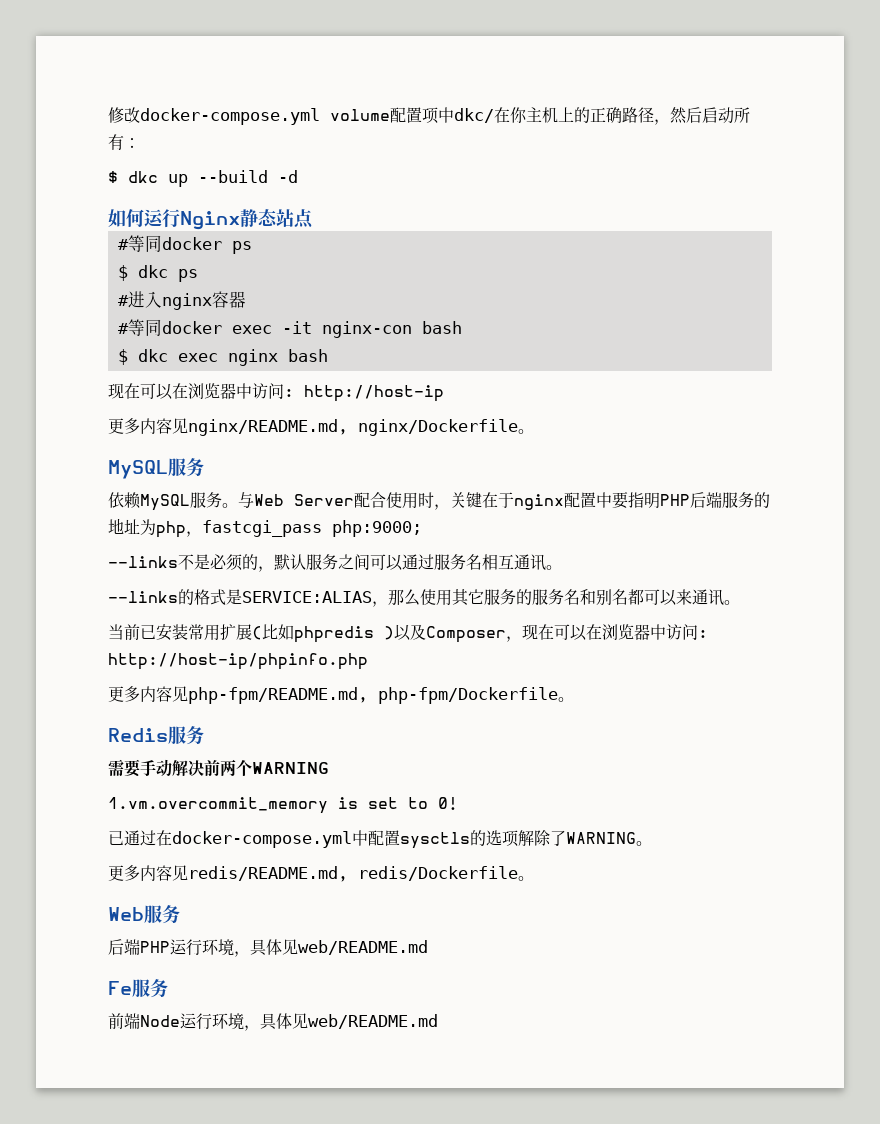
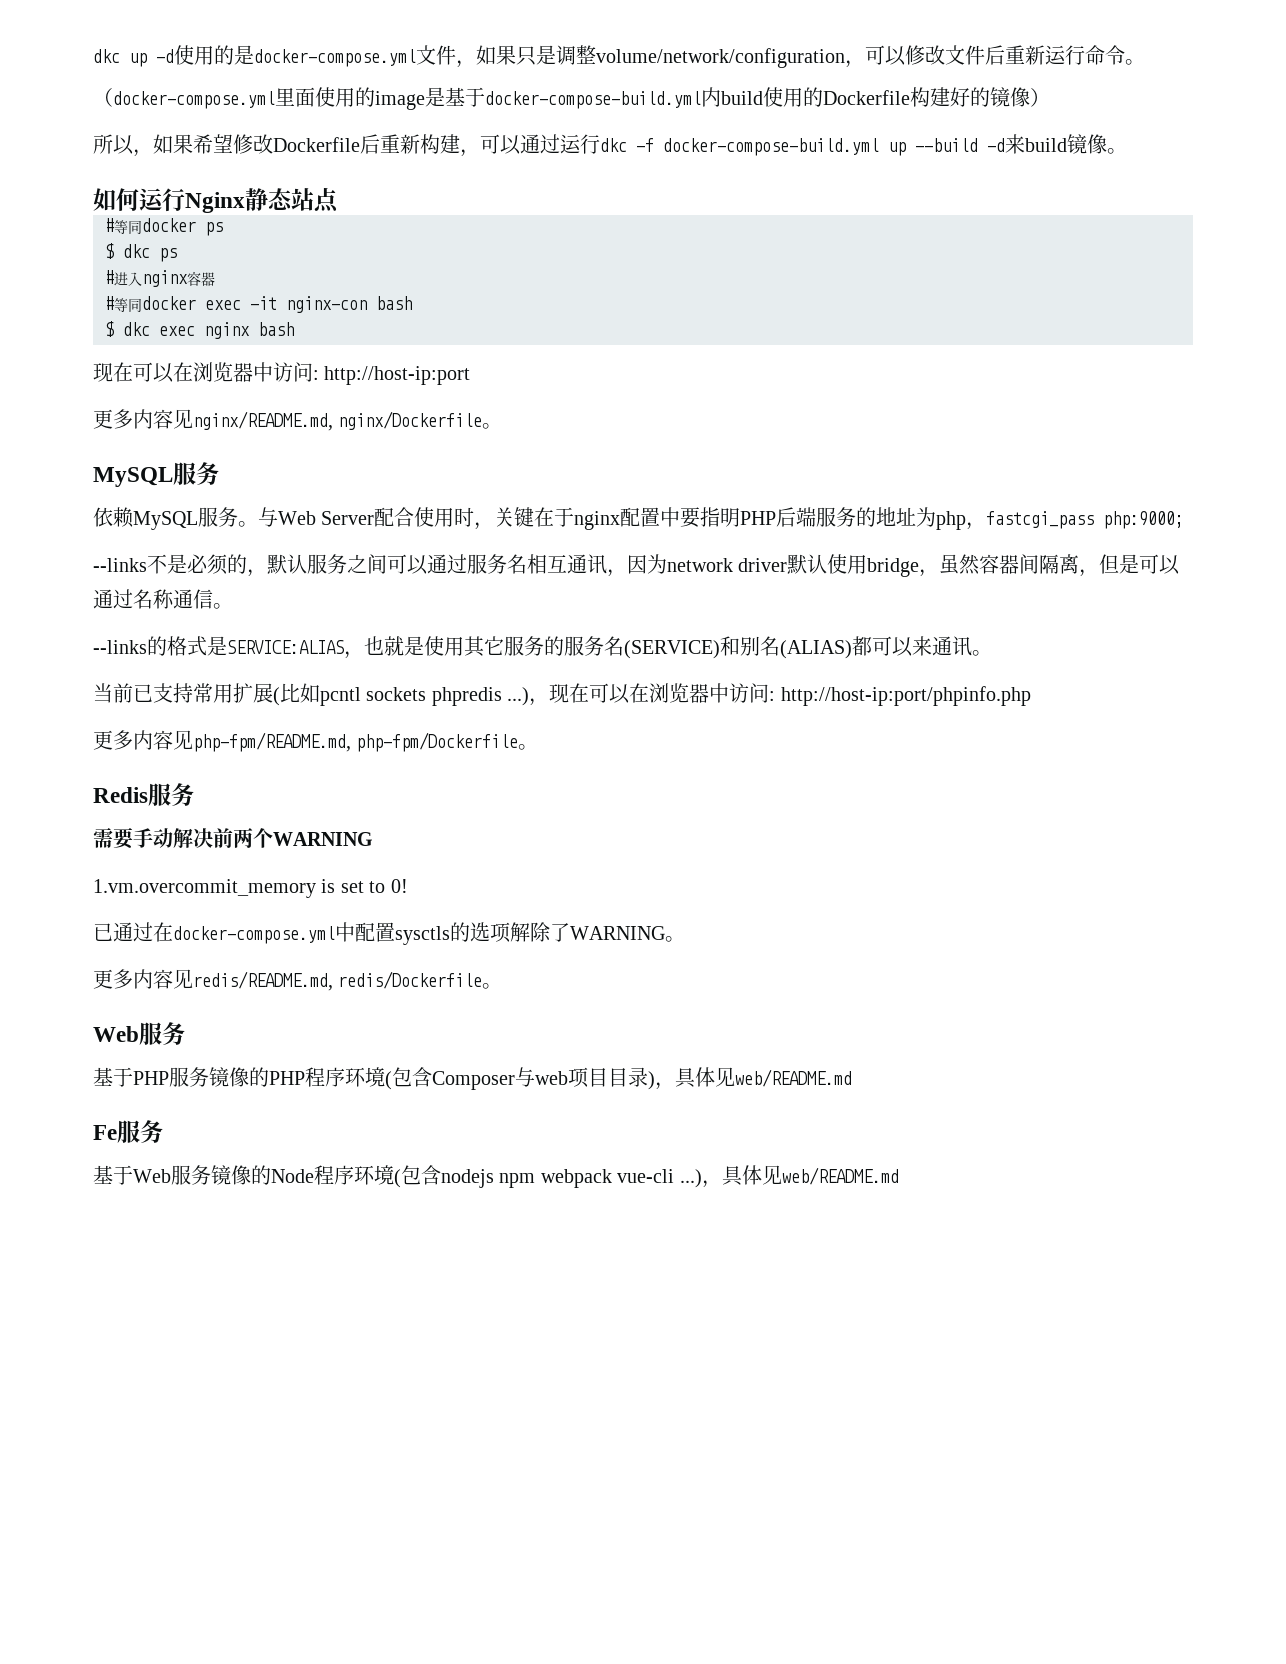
[108,107,750,125] [108,134,140,150] [108,171,158,183] 修改docker-compose.yml volume配置项中dkc/在你主机上的正确路径，然后启动所有： // $ dkc -> [93,45,1145,68] [93,87,1050,110] [93,134,879,157] dkc up -d使用的是docker-compose.yml文件，如果只是调整volume/network/configuration，可以修改文件后重新运行命令。 // （docker-compose.yml里面使用的image是基于docker-compose-build.yml内build使用的Dockerfile构建好的镜像） // 所以，如果希望修改Dockerfile后重新构建，可以通过运行dkc -f docker-compose-build.yml
(298, 176) none -> [1005,134,1127,154] 来build镜像。
[304,385,444,402] http://host-ip -> [324,366,471,385] http://host-ip:port
(546, 562) none -> [607,554,1181,577] [93,589,213,609] ，因为network driver默认使用bridge，虽然容器间隔离，但是可以通过名称通信
[388,589,420,606] 那么 -> [364,636,424,656] 也就是
[580,589,628,605] 和别名 -> [624,636,852,659] (SERVICE)和别名(ALIAS)
[156,624,188,641] 安装 -> [153,683,193,703] 支持
[294,624,506,643] phpredis )以及Composer -> [320,687,530,706] pcntl sockets phpredis ...)
[108,653,368,670] http://host-ip/phpinfo.php -> [780,686,1031,706] http://host-ip:port/phpinfo.php
[108,939,234,956] 后端PHP运行环境 -> [93,1067,655,1090] 基于PHP服务镜像的PHP程序环境(包含Composer与web项目目录)
[108,1013,244,1030] 前端Node运行环境 -> [93,1165,702,1188] 基于Web服务镜像的Node程序环境(包含nodejs npm webpack vue-cli ...)

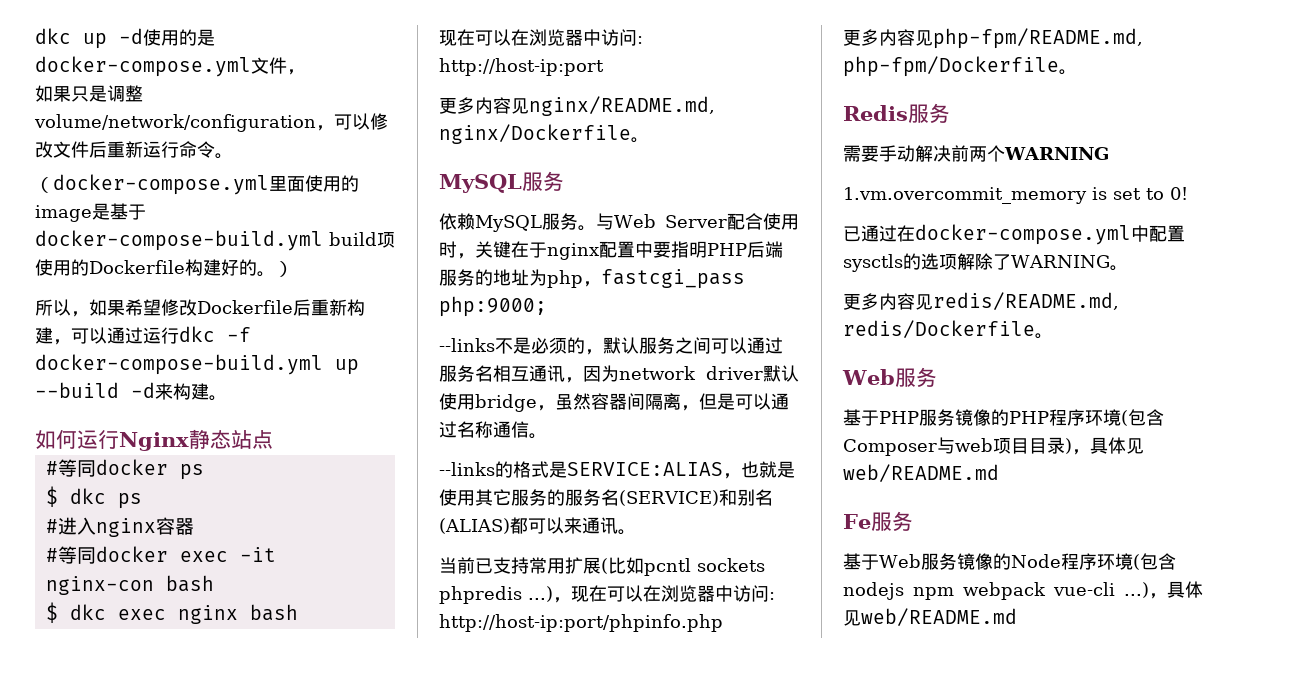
(476, 64) none -> (305, 72) //
[701,87,763,107] 内build -> [329,232,395,248] build项
[990,87,1030,107] 镜像 -> [257,271,275,277] 。
[1025,134,1107,154] build镜像 -> [173,383,209,400] 构建

